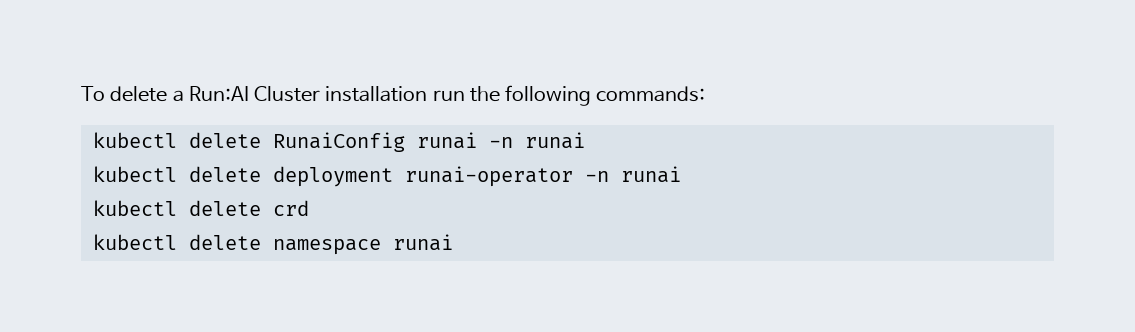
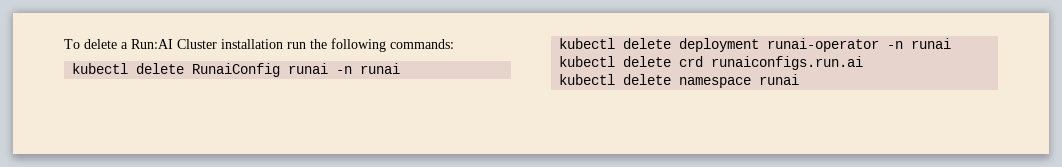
(309, 208) none -> [711,56,864,70] runaiconfigs.run.ai

